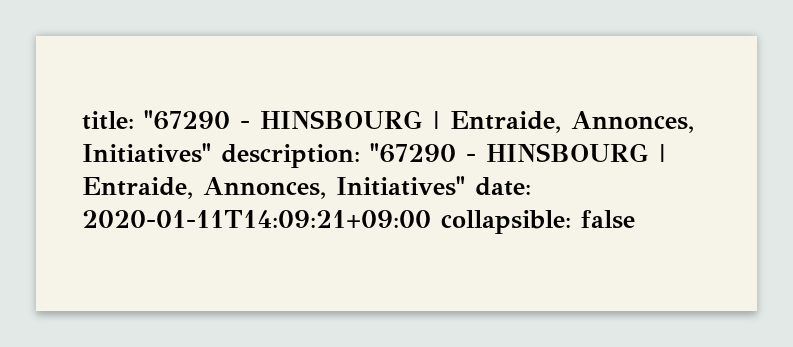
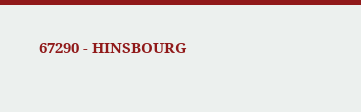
[82,110,694,133] [82,143,666,168] [82,176,531,199] [82,210,635,234] title: "67290 - HINSBOURG | Entraide, Annonces, Initiatives" description: "67290 - HINSBOURG | Entraide, Annonces, Initiatives" date: 2020-01-11T14:09:21+09:00 collapsible: false -> [39,43,188,53] 67290 - HINSBOURG

